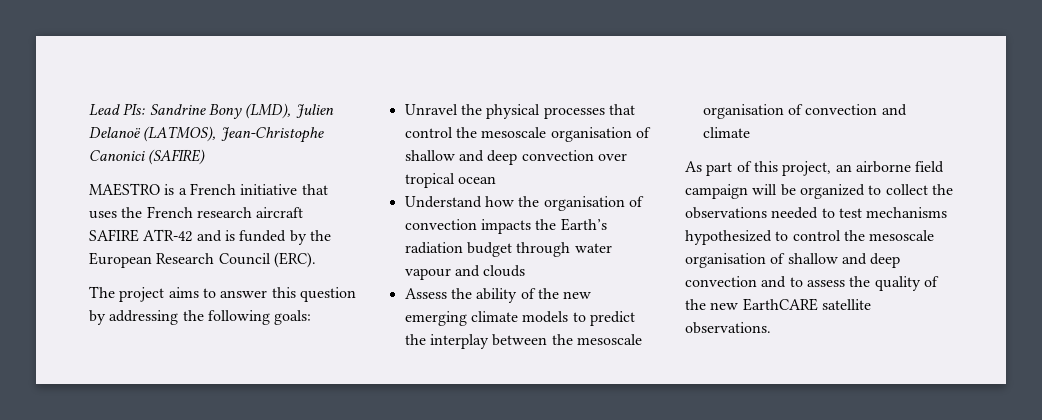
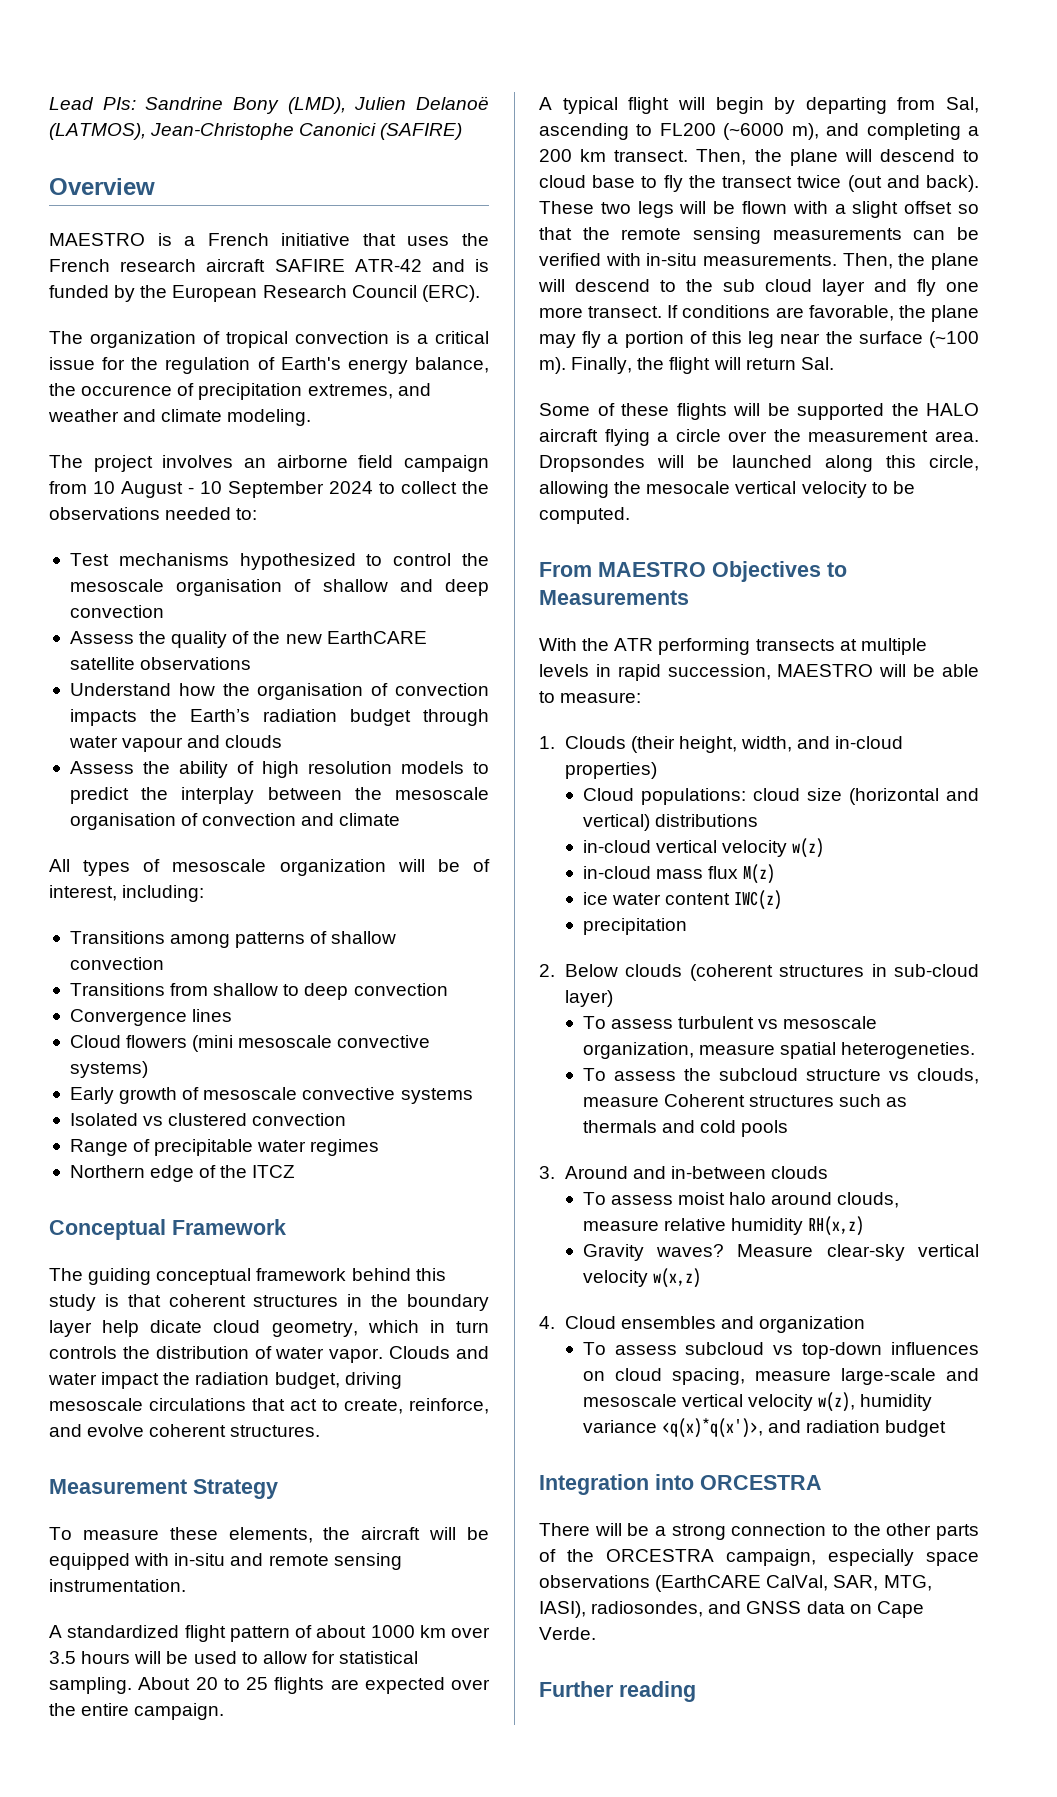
(206, 157) none -> [49,178,155,195] // Overview
[119,287,356,302] [89,310,312,325] [404,104,635,119] [404,127,651,142] [404,150,627,165] [404,173,496,188] project aims to answer this question by addressing the following goals: // Unravel the physical processes that control the mesoscale organisation of shallow and deep convection over tropical ocean -> [90,331,489,348] [49,357,490,374] [49,383,431,400] [48,409,312,426] [49,455,490,472] [49,481,489,498] [49,507,258,520] [69,553,490,570] [69,579,490,596] [69,605,164,618] [69,631,427,648] [69,657,252,670] organization of tropical convection is a critical issue for the regulation of Earth's energy balance, the occurence of precipitation extremes, and weather and climate modeling. // The project involves an airborne field campaign from 10 August - 10 September 2024 to collect the observations needed to: // Test mechanisms hypothesized to control the mesoscale organisation of shallow and deep convection // Assess the quality of the new EarthCARE satellite observations
[537,288,592,299] [404,311,518,326] the new emerging climate -> [261,761,392,778] high resolution
[685,161,945,176] [685,184,953,199] [685,207,948,219] [685,230,935,245] [685,253,901,268] [685,276,939,291] [685,298,871,311] [685,322,771,334] As part of this project, an airborne field campaign will be organized to collect the observations needed to test mechanisms hypothesized to control the mesoscale organisation of shallow and deep convection and to assess the quality of the new EarthCARE satellite observations. -> [49,859,491,876] [49,885,205,902] [69,931,397,948] [69,957,164,970] [69,983,448,1000] [69,1009,233,1026] [69,1035,431,1052] [69,1061,148,1078] [69,1087,473,1104] [69,1113,347,1126] [69,1139,380,1156] [69,1165,296,1182] [49,1219,286,1240] [49,1268,446,1285] [49,1294,490,1311] [49,1320,489,1337] [49,1346,489,1363] [48,1372,402,1389] [49,1398,489,1414] [49,1424,321,1437] [49,1479,278,1499] [49,1527,489,1543] [49,1553,402,1570] [49,1579,186,1592] [49,1625,490,1642] [49,1651,419,1664] [49,1677,490,1694] [49,1703,225,1720] [539,97,979,114] [539,123,979,140] [539,149,979,166] [539,175,979,192] [539,201,980,218] [539,227,979,244] [539,253,979,270] [538,279,979,296] [539,305,979,322] [539,331,979,348] [539,357,834,374] [539,403,979,420] [539,429,979,446] [539,455,979,472] [539,481,915,498] [539,507,630,524] [539,561,847,582] [539,590,689,605] [539,638,927,655] [539,664,979,681] [539,691,642,703] [539,736,904,753] [564,762,657,779] [582,788,979,805] [582,814,758,831] [582,838,825,858] [582,864,776,884] [582,890,783,910] [582,918,687,935] [539,964,979,981] [564,990,613,1007] [582,1016,878,1029] [582,1042,976,1059] [582,1068,979,1084] [582,1094,908,1107] [582,1120,789,1137] [539,1166,828,1179] [582,1192,900,1208] [582,1216,865,1236] [582,1244,979,1261] [582,1268,701,1288] [539,1316,865,1333] [582,1342,979,1359] [582,1368,979,1385] [582,1392,933,1412] [582,1418,947,1438] [539,1474,822,1495] [539,1523,979,1540] [539,1549,979,1566] [539,1575,932,1592] [539,1601,924,1618] [539,1627,596,1640] [539,1681,696,1702] All types of mesoscale organization will be of interest, including: // Transitions among patterns of shallow convection // Transitions from shallow to deep convection // Convergence lines // Cloud flowers (mini mesoscale convective systems) // Early growth of mesoscale convective systems // Isolated vs clustered convection // Range of precipitable water regimes // Northern edge of the ITCZ // Conceptual Framework // The guiding conceptual framework behind this study is that coherent structures in the boundary layer help dicate cloud geometry, which in turn controls the distribution of water vapor. Clouds and water impact the radiation budget, driving mesoscale circulations that act to create, reinforce, and evolve coherent structures. // Measurement Strategy // To measure these elements, the aircraft will be equipped with in-situ and remote sensing instrumentation. // A standardized flight pattern of about 1000 km over 3.5 hours will be used to allow for statistical sampling. About 20 to 25 flights are expected over the entire campaign. // A typical flight will begin by departing from Sal, ascending to FL200 (~6000 m), and completing a 200 km transect. Then, the plane will descend to cloud base to fly the transect twice (out and back). These two legs will be flown with a slight offset so that the remote sensing measurements can be verified with in-situ measurements. Then, the plane will descend to the sub cloud layer and fly one more transect. If conditions are favorable, the plane may fly a portion of this leg near the surface (~100 m). Finally, the flight will return Sal. // Some of these flights will be supported the HALO aircraft flying a circle over the measurement area. Dropsondes will be launched along this circle, allowing the mesocale vertical velocity to be computed. // From MAESTRO Objectives to Measurements // With the ATR performing transects at multiple levels in rapid succession, MAESTRO will be able to measure: // 1. Clouds (their height, width, and in-cloud properties) // Cloud populations: cloud size (horizontal and vertical) distributions // in-cloud vertical velocity w(z) // in-cloud mass flux M(z) // ice water content IWC(z) // precipitation // 2. Below clouds (coherent structures in sub-cloud layer) // To assess turbulent vs mesoscale organization, measure spatial heterogeneties. // To assess the subcloud structure vs clouds, measure Coherent structures such as thermals and cold pools // 3. Around and in-between clouds // To assess moist halo around clouds, measure relative humidity RH(x,z) // Gravity waves? Measure clear-sky vertical velocity w(x,z) // 4. Cloud ensembles and organization // To assess subcloud vs top-down influences on cloud spacing, measure large-scale and mesoscale vertical velocity w(z), humidity variance <q(x)*q(x')>, and radiation budget // Integration into ORCESTRA // There will be a strong connection to the other parts of the ORCESTRA campaign, especially space observations (EarthCARE CalVal, SAR, MTG, IASI), radiosondes, and GNSS data on Cape Verde. // Further reading

